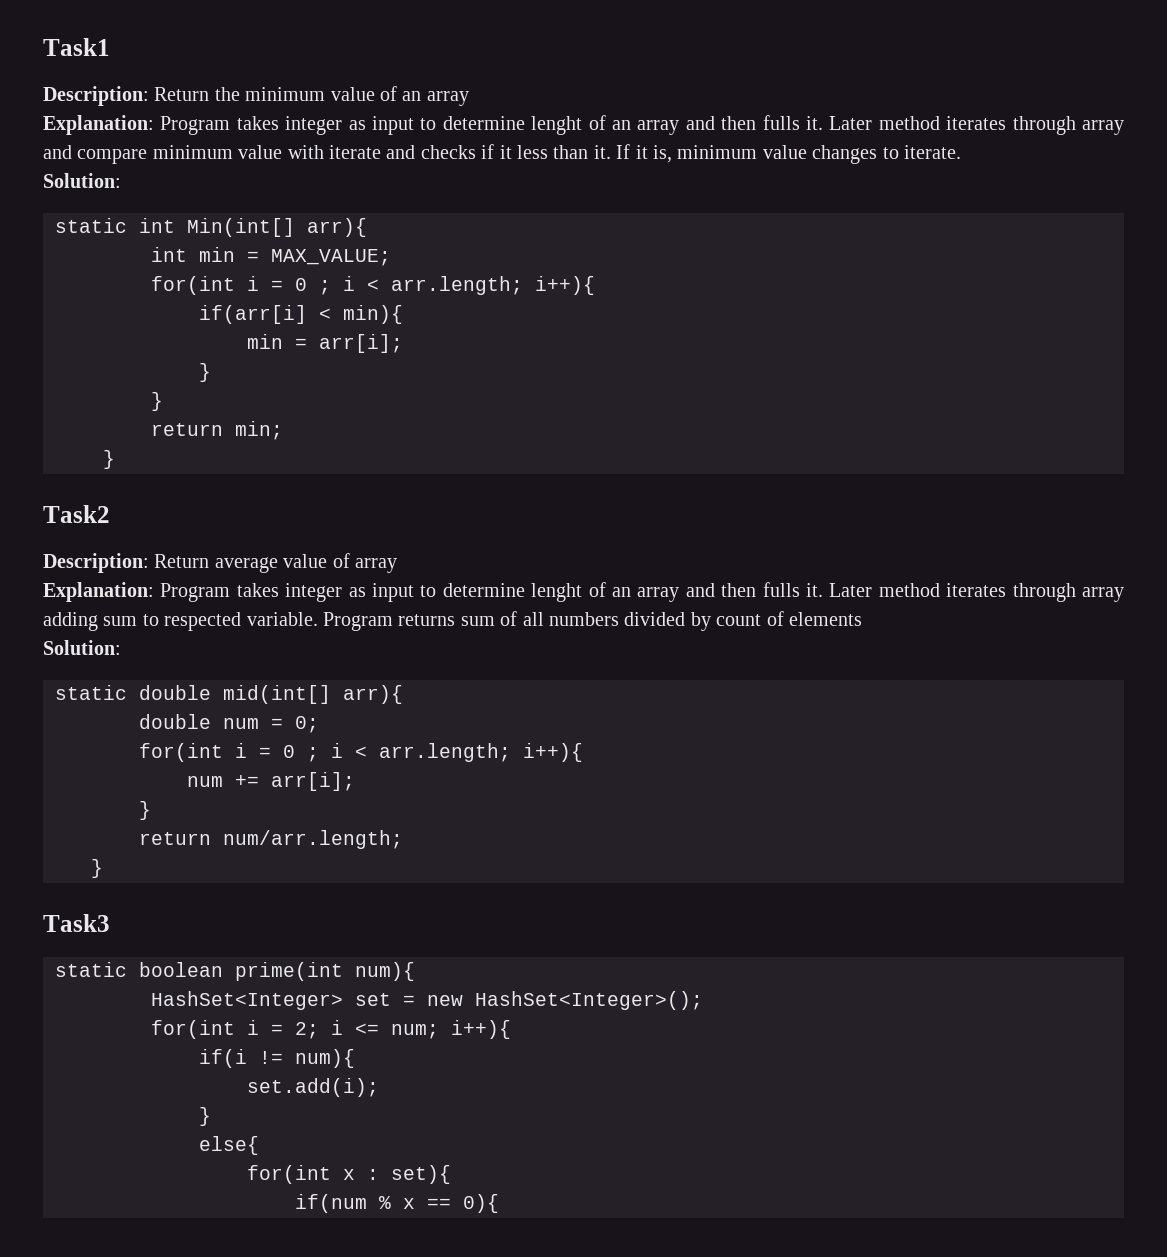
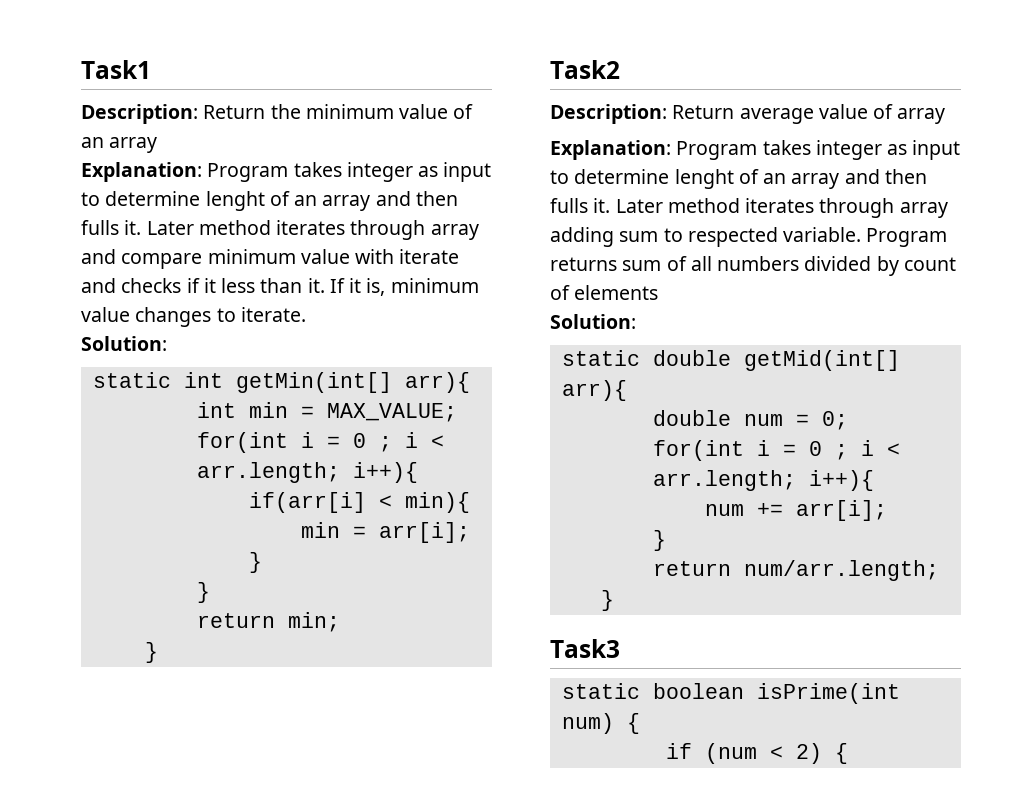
[187,218,295,237] Min(int[] -> [235,372,392,393] getMin(int[]
[223,685,331,704] mid(int[] -> [743,350,900,371] getMid(int[]
[235,962,415,981] [151,991,703,1010] [151,1020,511,1039] [199,1049,355,1068] [247,1078,379,1097] [199,1107,211,1126] [199,1136,259,1155] [247,1165,451,1184] [295,1194,499,1213] prime(int num){ // HashSet<Integer> set = new HashSet<Integer>(); // for(int i = 2; i <= num; i++){ // if(i != num){ // set.add(i); // } // else{ // for(int x : set){ // if(num % x == 0){ -> [756,683,900,704] [561,713,640,734] [665,743,848,764] isPrime(int num) { // if (num < 2) {

